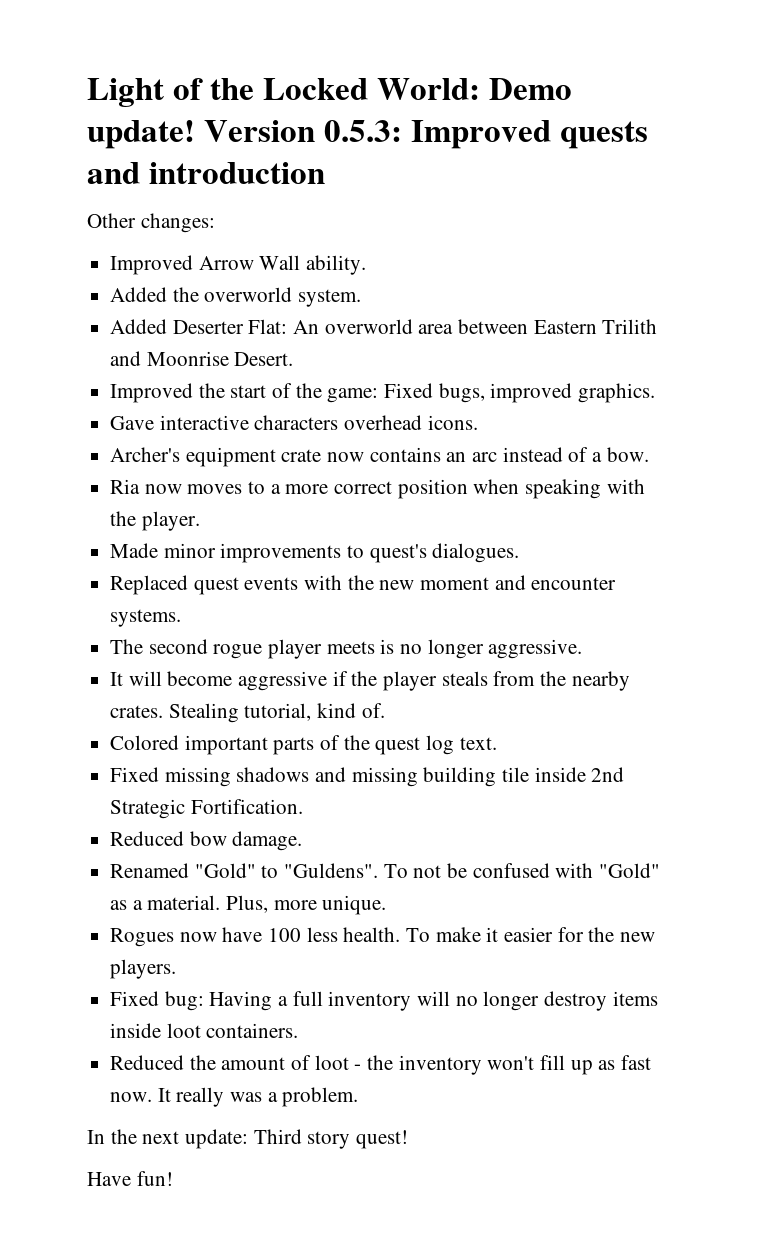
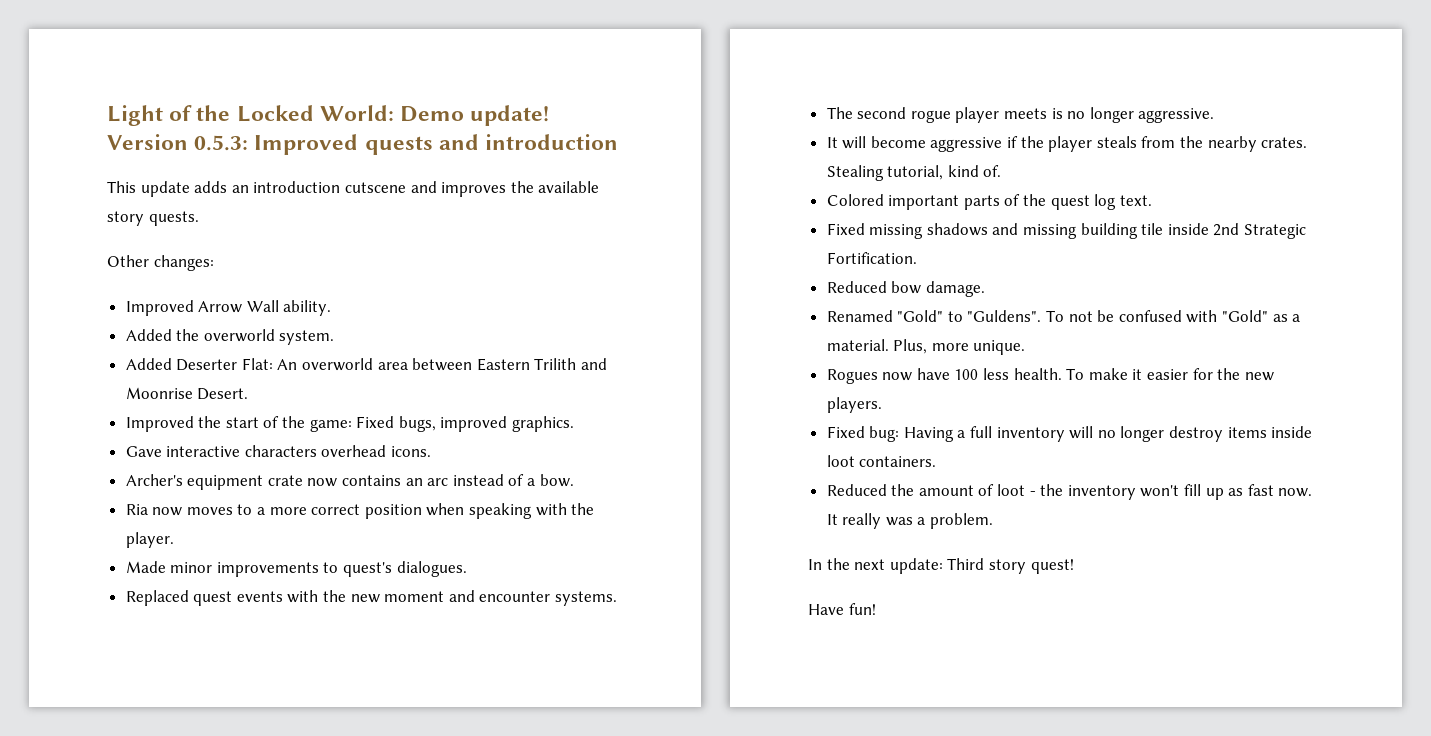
(325, 173) none -> [107,181,600,197] [107,211,199,226] // This update adds an introduction cutscene and improves the available story quests.

